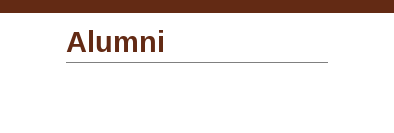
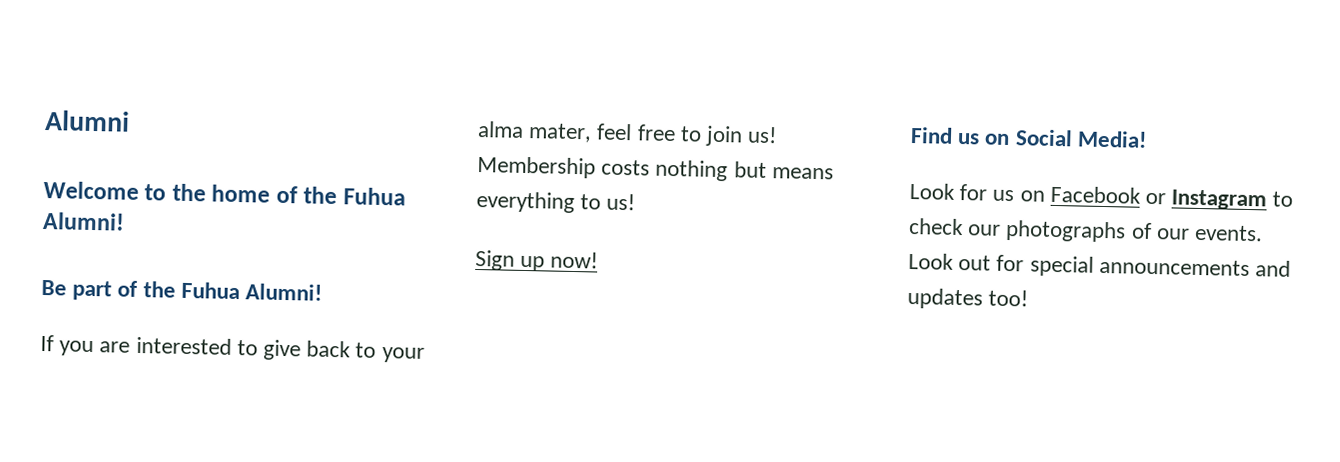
(165, 41) none -> [43,180,406,206] [42,211,125,231] [41,279,323,301] [40,334,425,363] [477,120,778,147] [477,155,834,182] [476,190,636,214] [475,249,599,272] [910,126,1147,148] [909,182,1294,211] [908,217,1264,243] [908,252,1292,277] [907,287,1029,310] // Welcome to the home of the Fuhua Alumni! // Be part of the Fuhua Alumni! // If you are interested to give back to your alma mater, feel free to join us! Membership costs nothing but means everything to us! // Sign up now! // Find us on Social Media! // Look for us on Facebook or Instagram to check our photographs of our events. Look out for special announcements and updates too!

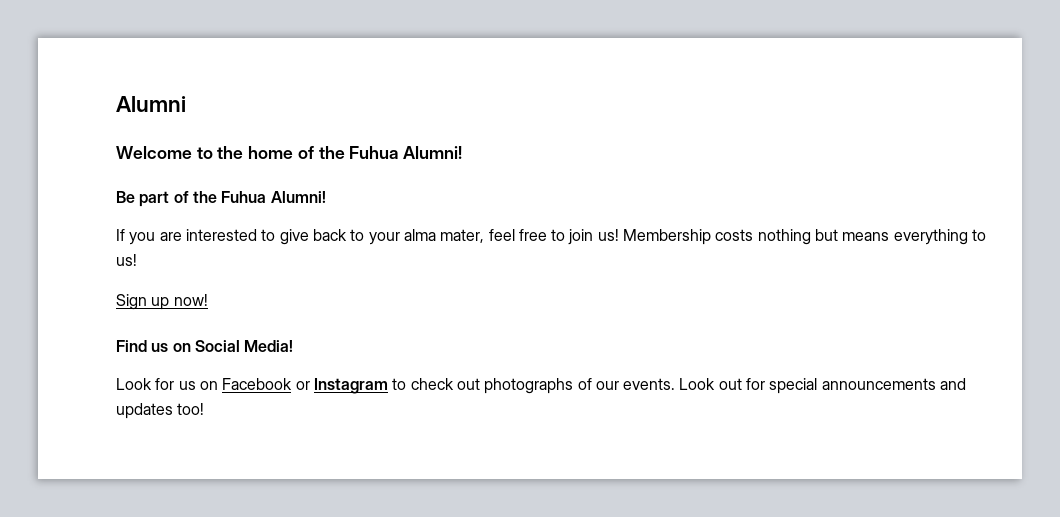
[967,224,1002,236] our -> [456,378,480,390] out

